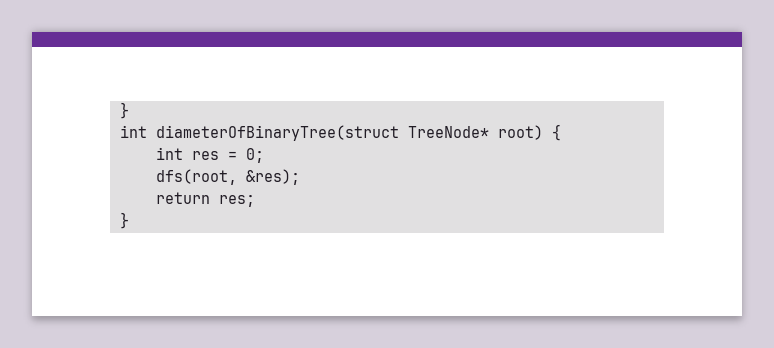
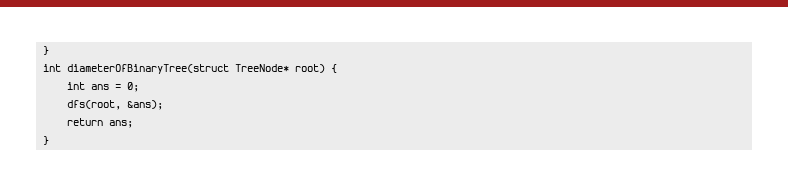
[192,151,220,160] res -> [91,84,110,90] ans
[246,169,301,185] &res); -> [127,100,164,110] &ans);
[219,195,256,207] res; -> [109,120,134,128] ans;

